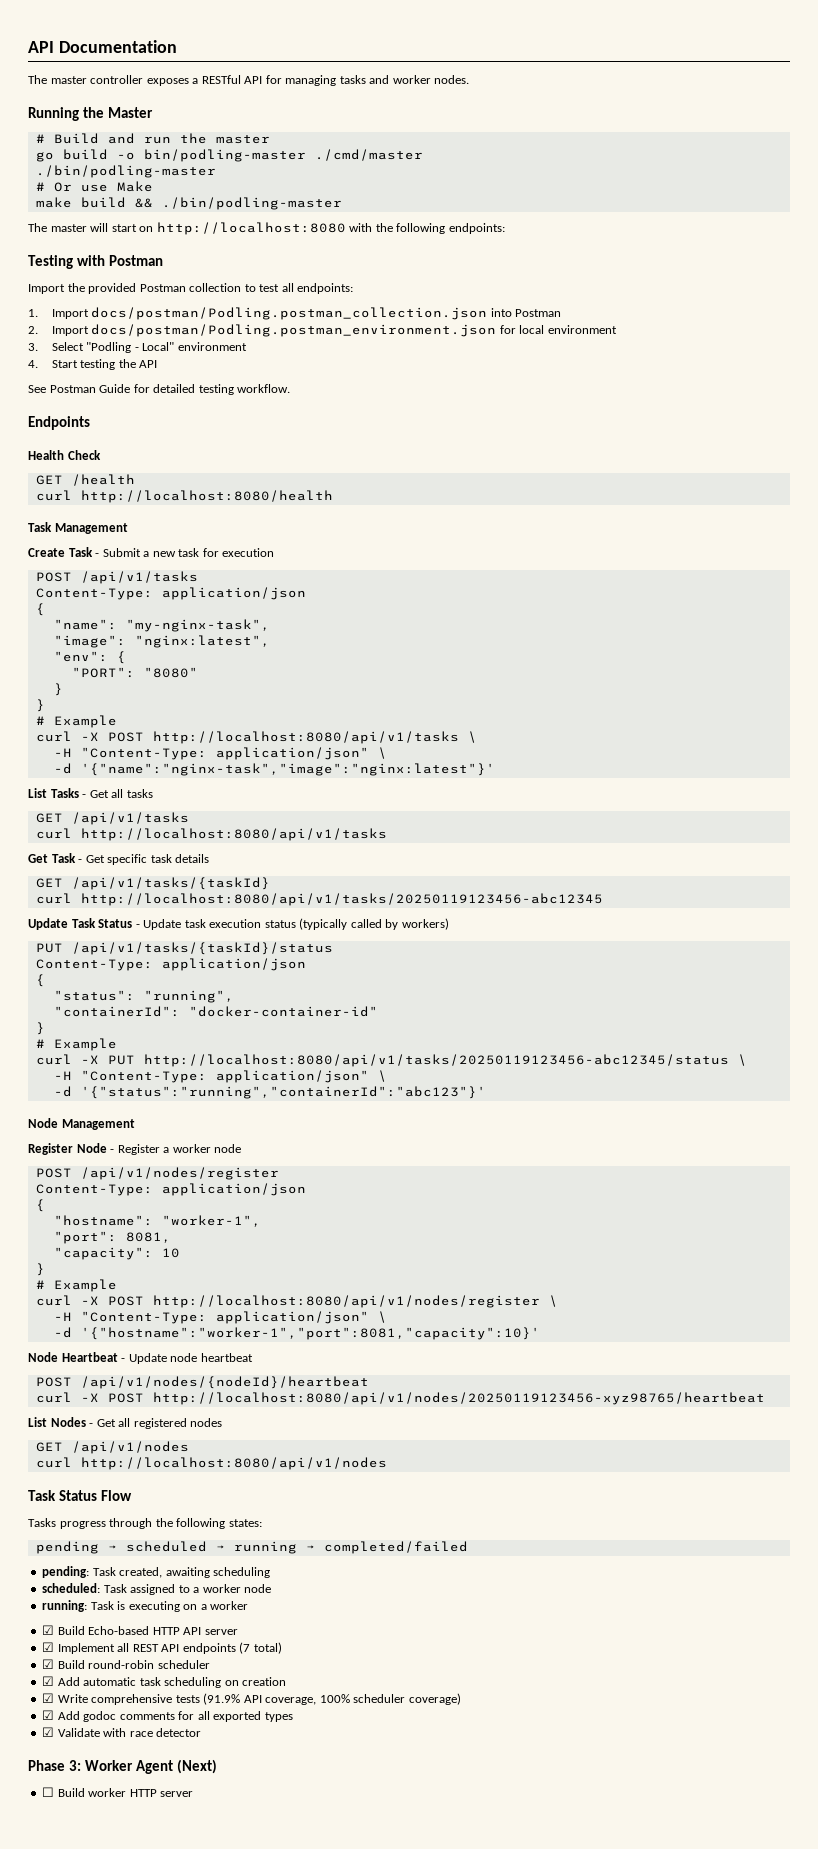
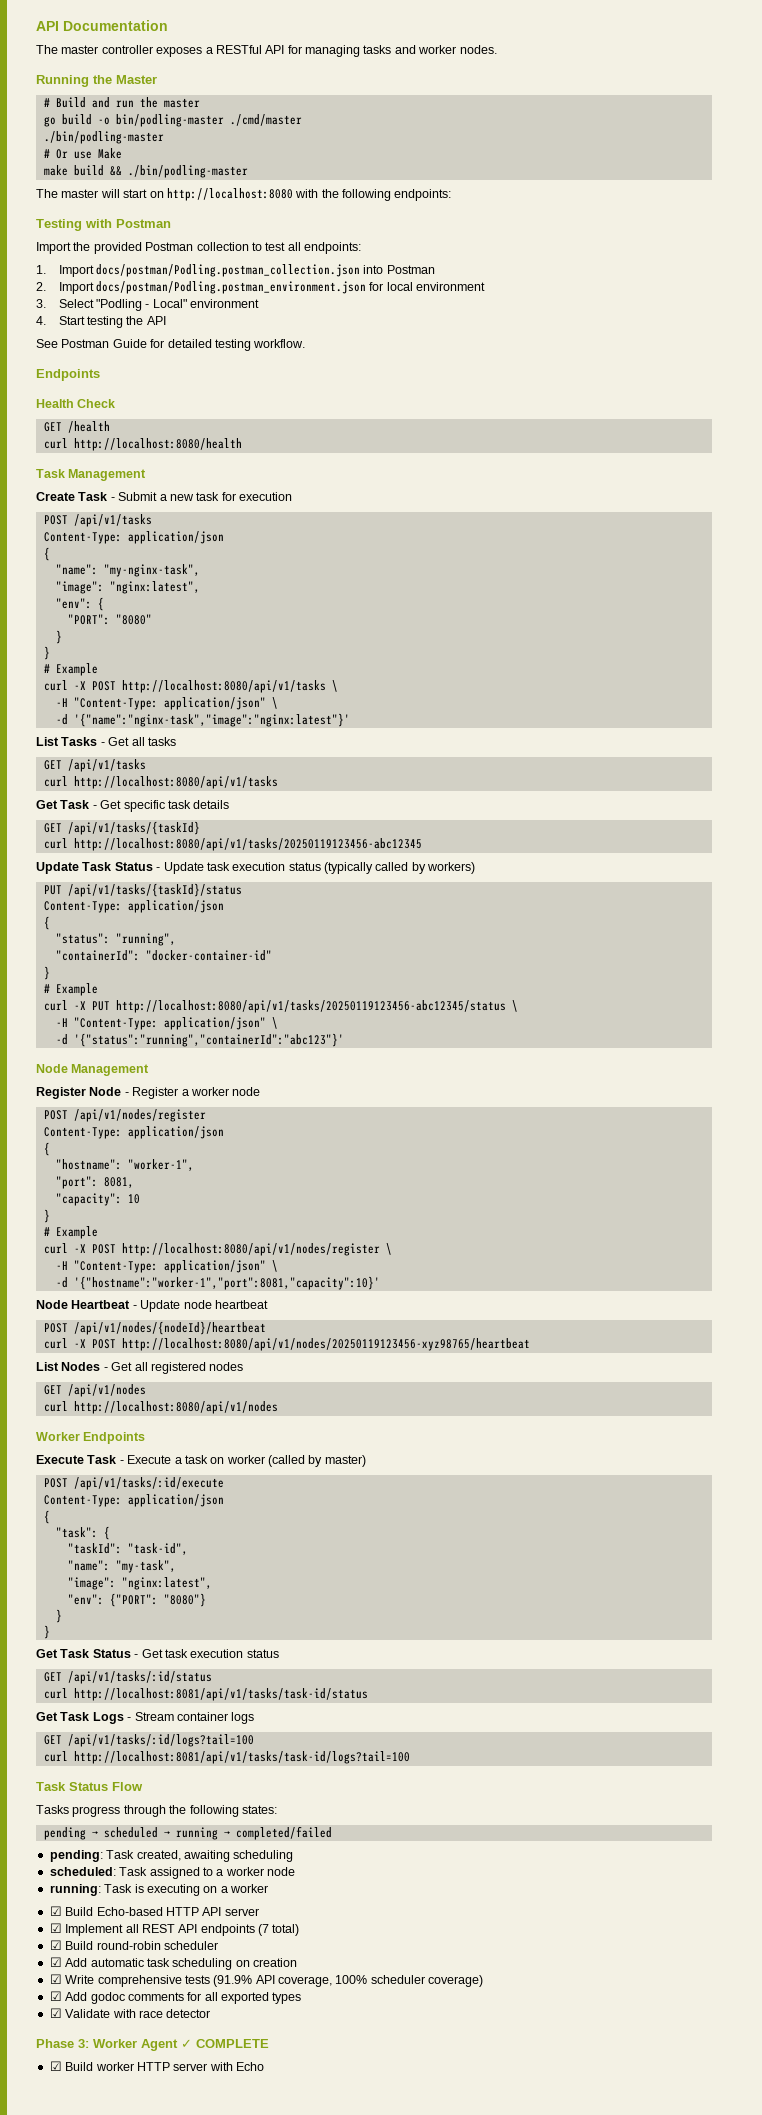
(387, 1463) none -> [36,1432,146,1444] [36,1455,366,1467] [43,1477,224,1490] [43,1494,224,1507] [43,1510,50,1524] [55,1526,110,1540] [67,1543,188,1555] [67,1560,176,1573] [67,1577,212,1590] [67,1593,206,1607] [55,1609,62,1623] [43,1625,50,1639] [36,1649,279,1658] [43,1671,212,1684] [43,1688,368,1701] [36,1712,255,1724] [43,1734,254,1747] [43,1751,410,1764] // Worker Endpoints // Execute Task - Execute a task on worker (called by master) // POST /api/v1/tasks/:id/execute // Content-Type: application/json // { // "task": { // "taskId": "task-id", // "name": "my-task", // "image": "nginx:latest", // "env": {"PORT": "8080"} // } // } // Get Task Status - Get task execution status // GET /api/v1/tasks/:id/status // curl http://localhost:8081/api/v1/tasks/task-id/status // Get Task Logs - Stream container logs // GET /api/v1/tasks/:id/logs?tail=100 // curl http://localhost:8081/api/v1/tasks/task-id/logs?tail=100
[177,1759,218,1774] [42,1787,55,1797] (Next) // ☐ -> [181,2039,269,2048] [49,2061,62,2071] ✓ COMPLETE // ☑
(194, 1794) none -> [209,2062,264,2071] with Echo

